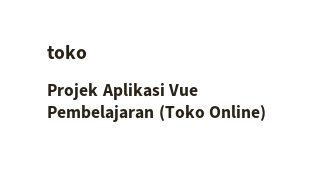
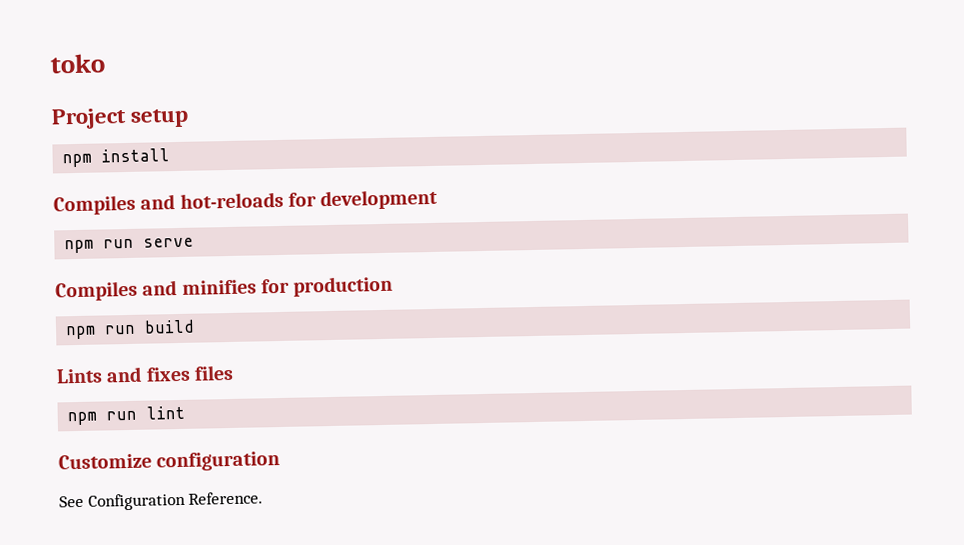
[47,83,199,100] [47,105,267,122] Projek Aplikasi Vue Pembelajaran (Toko Online) -> [51,107,190,130] [62,148,171,168] [53,188,439,216] [64,237,195,254] [55,275,394,302] [65,319,196,340] [56,364,234,384] [67,405,186,426] [58,451,281,472] [59,491,264,511] Project setup // npm install // Compiles and hot-reloads for development // npm run serve // Compiles and minifies for production // npm run build // Lints and fixes files // npm run lint // Customize configuration // See Configuration Reference.

